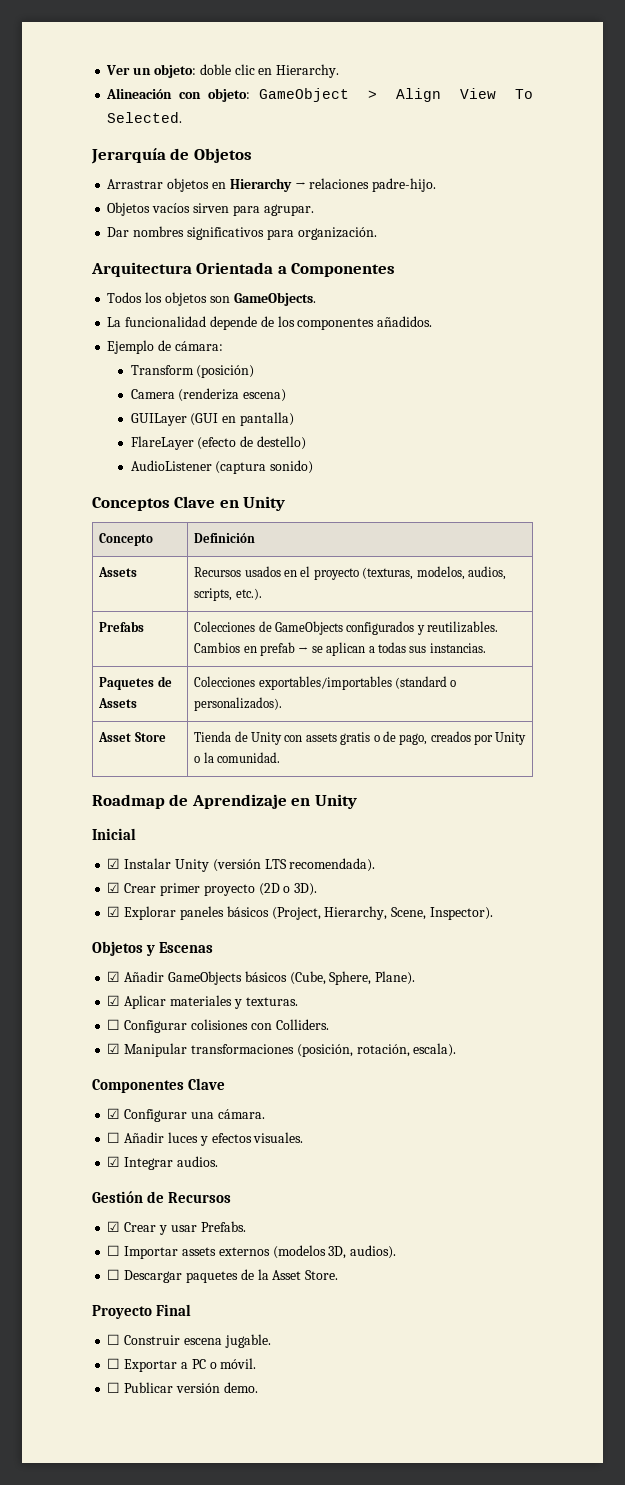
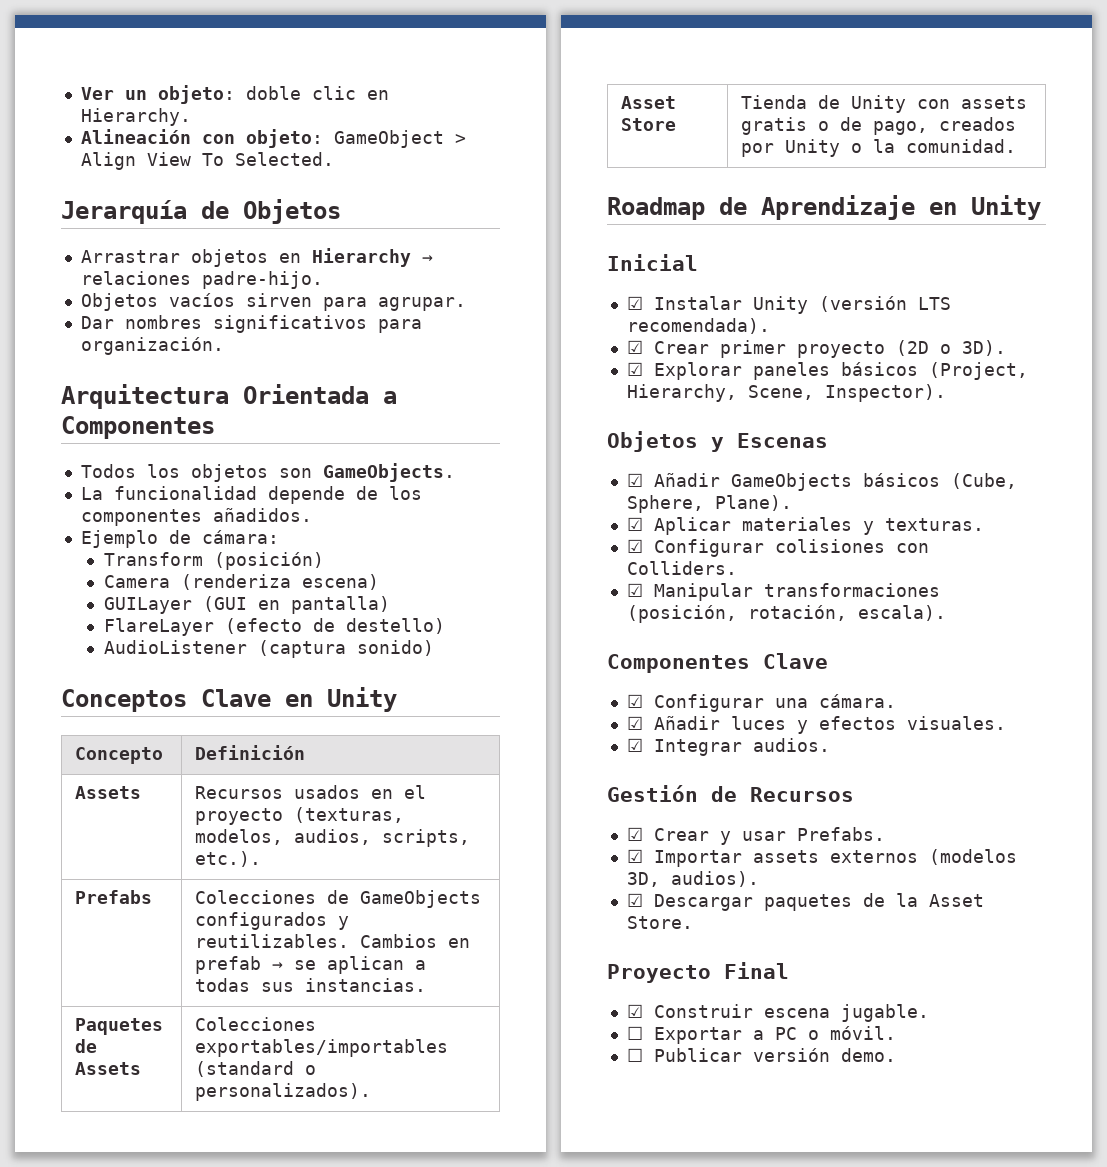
[107,1019,121,1030] ☐ -> [626,539,643,553] ☑
[107,1132,121,1143] ☐ -> [626,716,643,730] ☑
[107,1245,121,1256] ☐ -> [626,849,643,863] ☑
[107,1269,121,1280] ☐ -> [626,893,643,907] ☑
[107,1334,121,1345] ☐ -> [626,1004,643,1018] ☑

